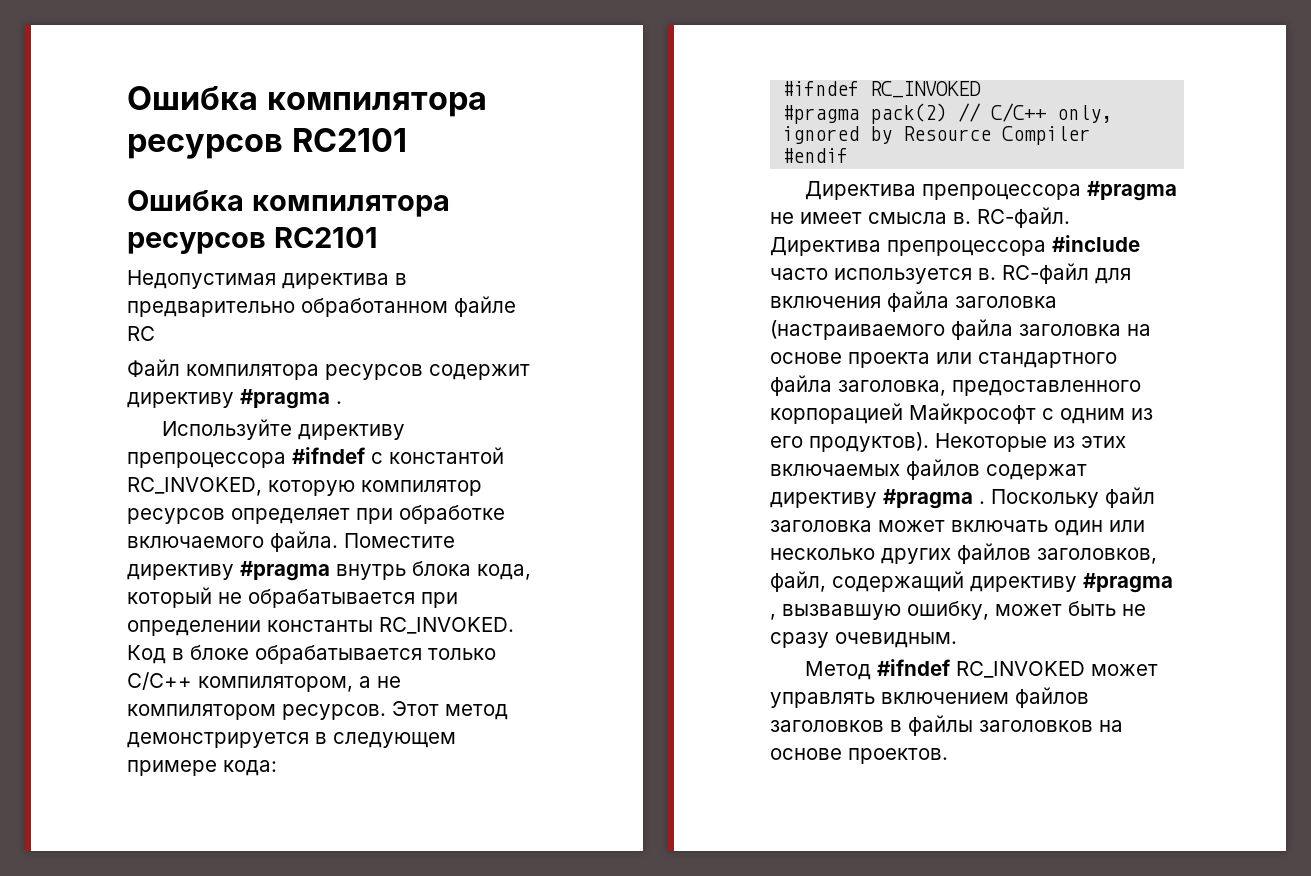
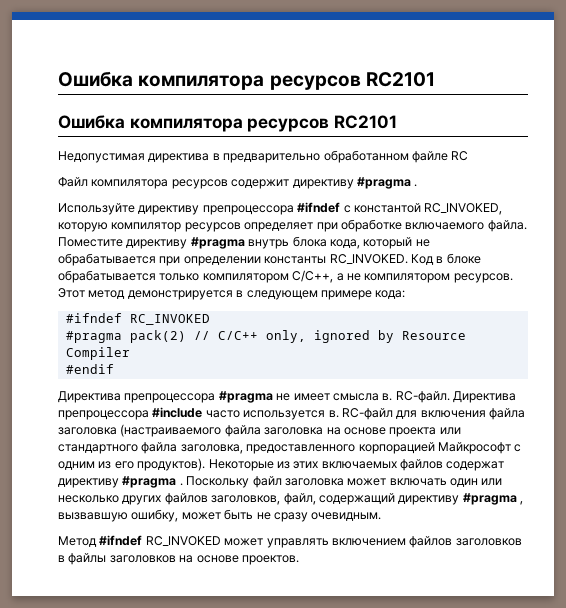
[127,672,353,692] C/C++ компилятором, -> [202,270,334,283] компилятором C/C++,

